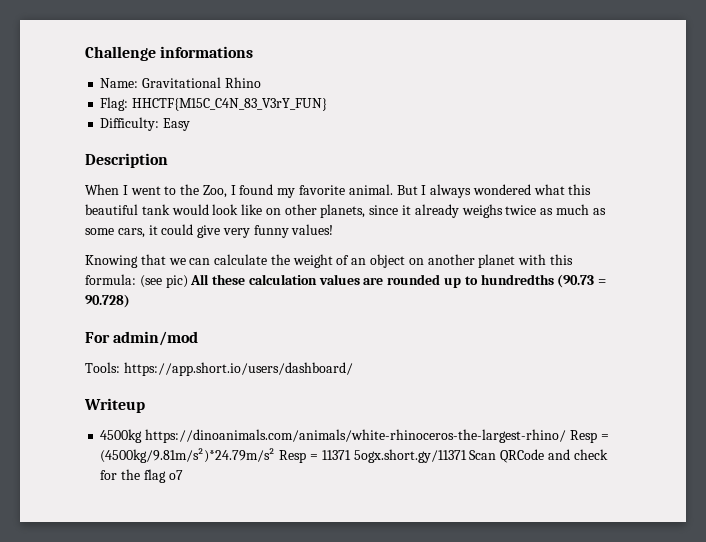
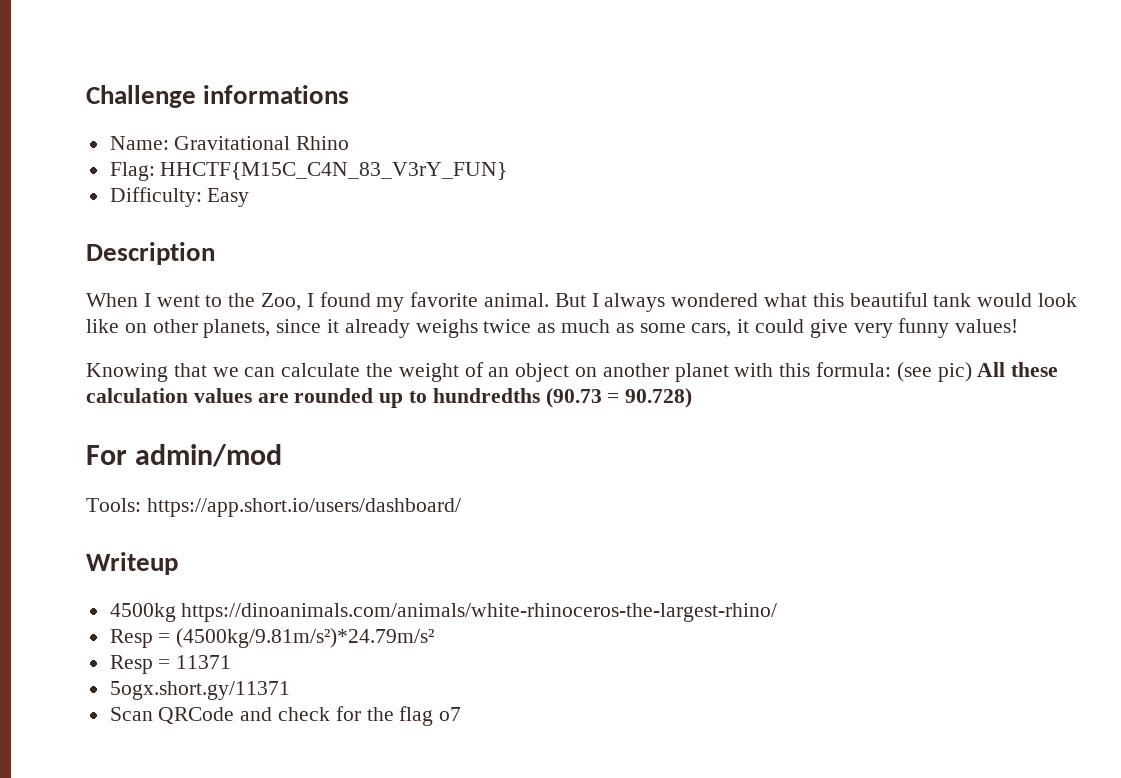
(567, 436) none -> (778, 612) //
(276, 455) none -> (435, 638) //
(351, 455) none -> (232, 662) //
(467, 456) none -> (290, 690) //

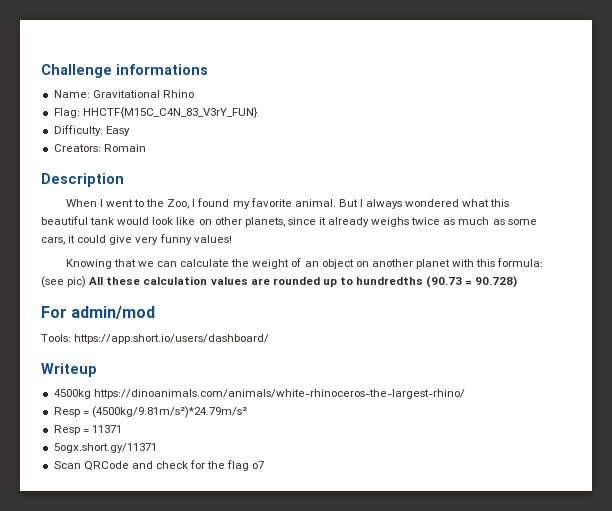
(250, 197) none -> [53,144,146,152] // Creators: Romain

